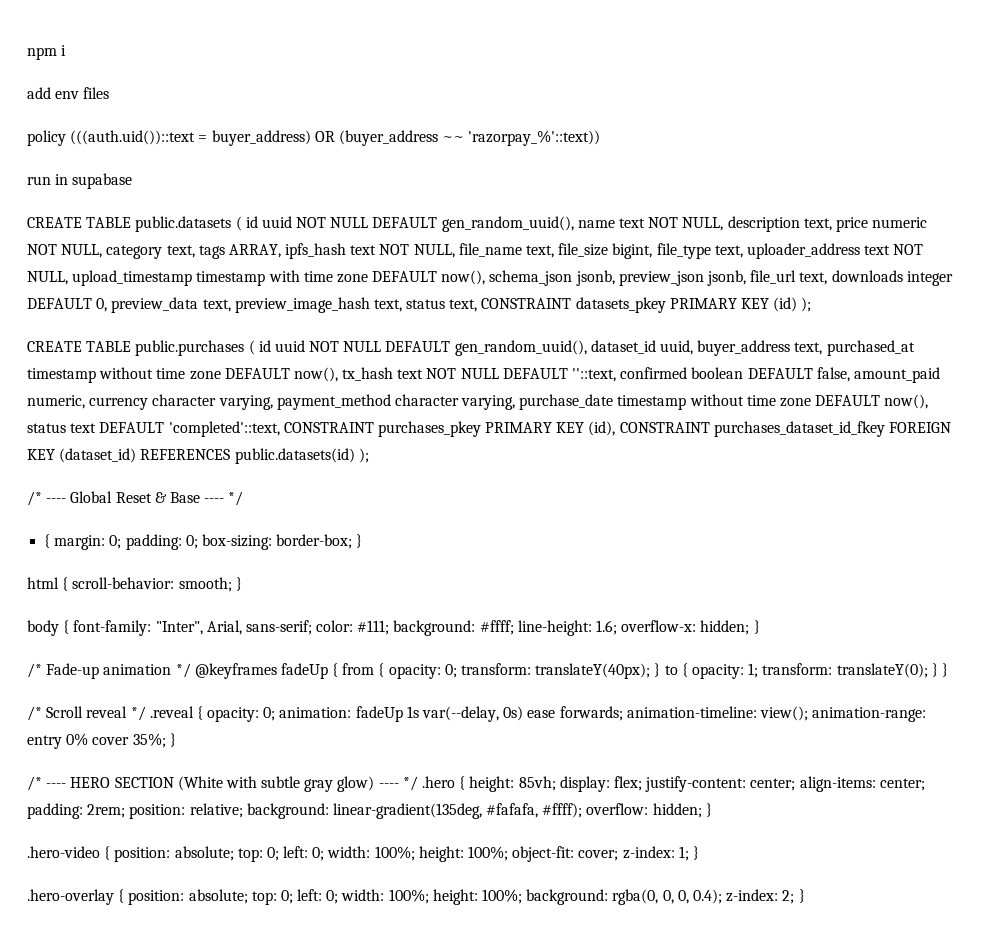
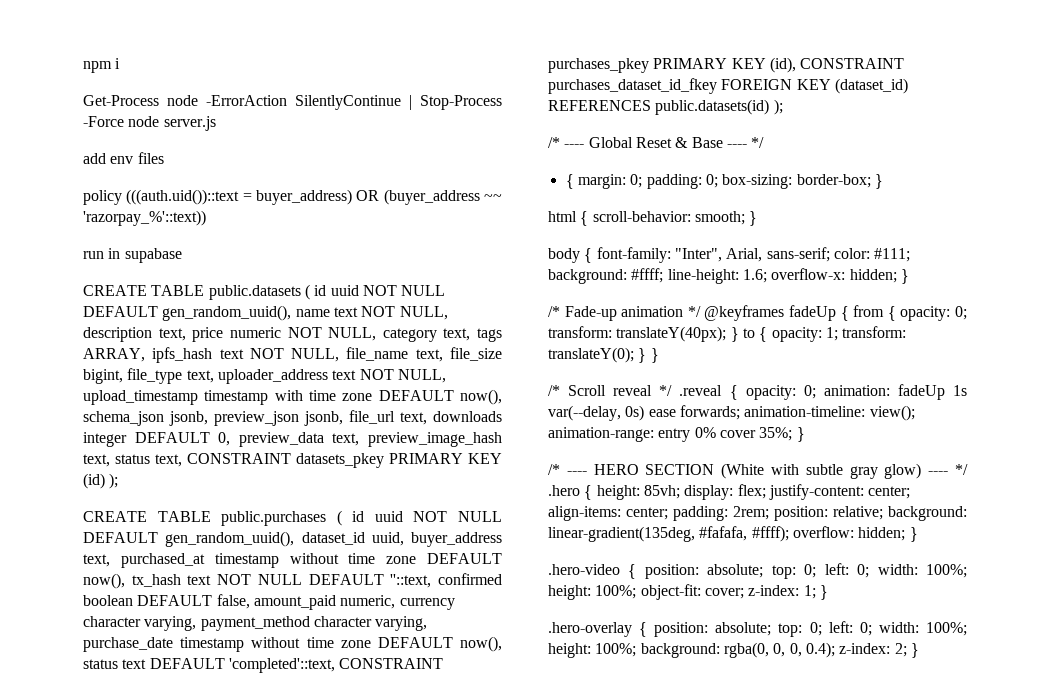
(67, 50) none -> [83,95,502,110] [83,116,216,131] // Get-Process node -ErrorAction SilentlyContinue | Stop-Process -Force node server.js

